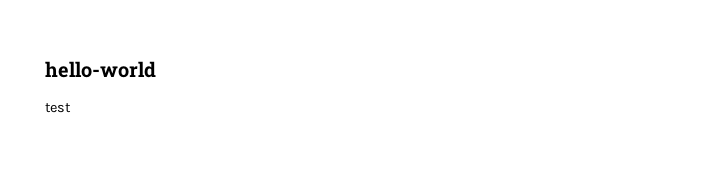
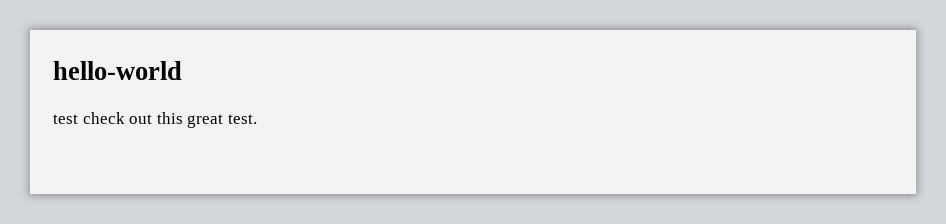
(71, 108) none -> [82,112,257,128] check out this great test.

